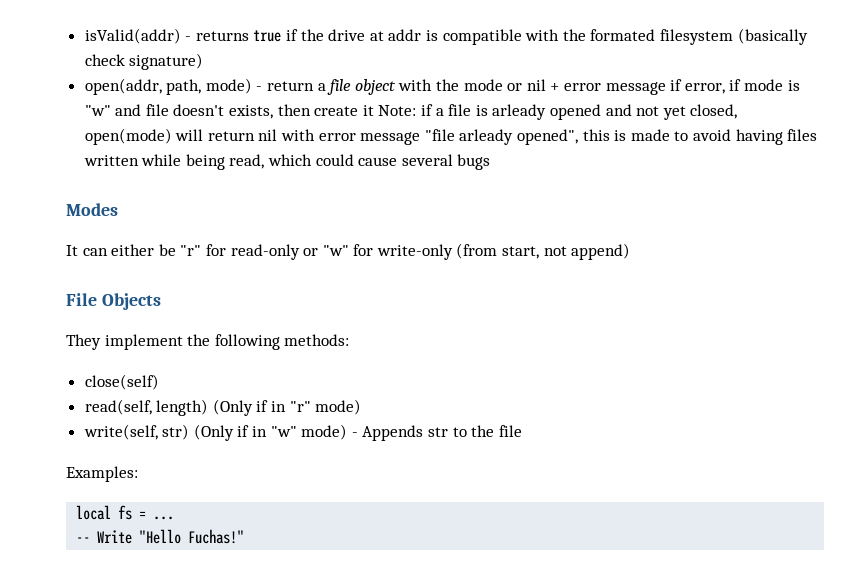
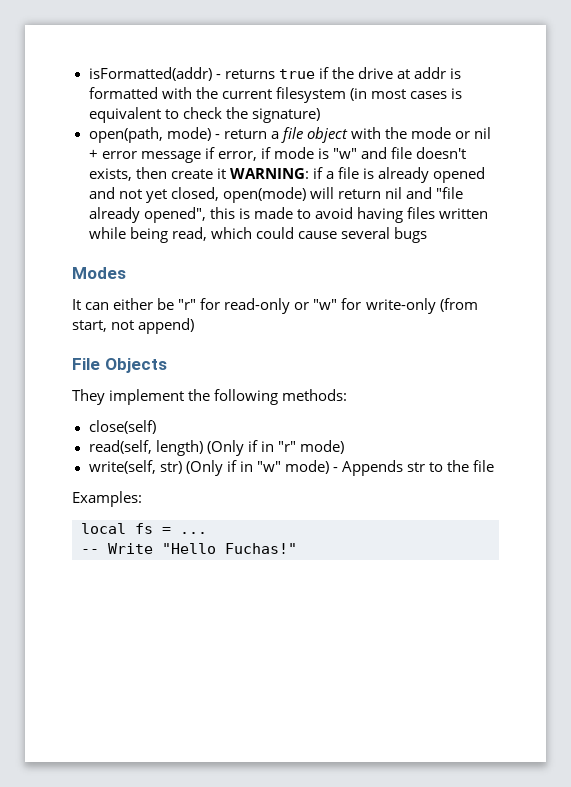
[84,28,181,44] isValid(addr) -> [88,67,212,81] isFormatted(addr)
[442,28,808,45] [84,54,125,66] compatible with the formated filesystem (basically check -> [88,87,462,103] [88,107,248,123] formatted with the current filesystem (in most cases is equivalent to check the
[84,78,202,95] open(addr, path, -> [88,127,163,143] open(path,
[378,105,417,116] Note: -> [229,168,309,179] WARNING:
[492,104,547,120] arleady -> [377,167,429,183] already
[281,129,514,145] with error message "file arleady -> [405,187,463,199] [88,207,140,223] and "file already

